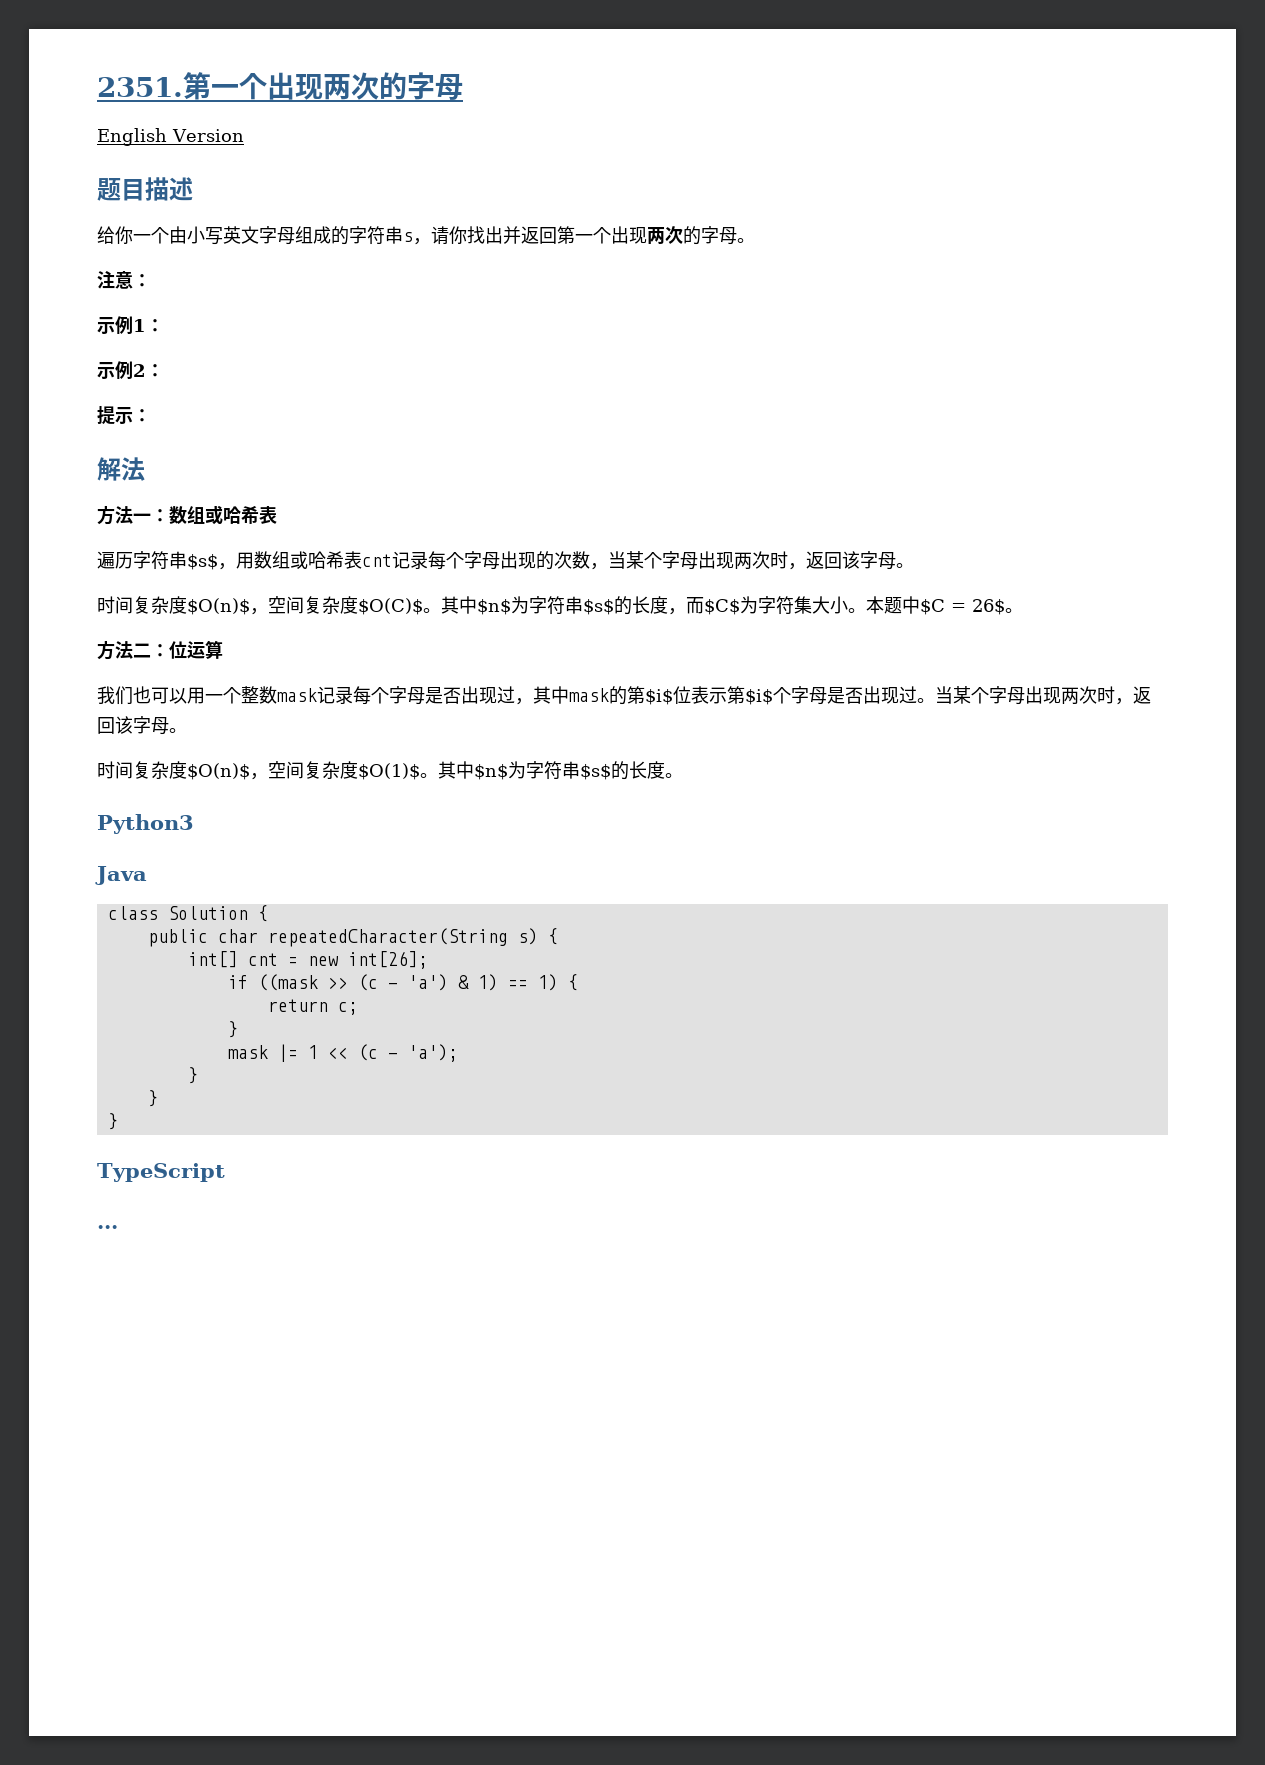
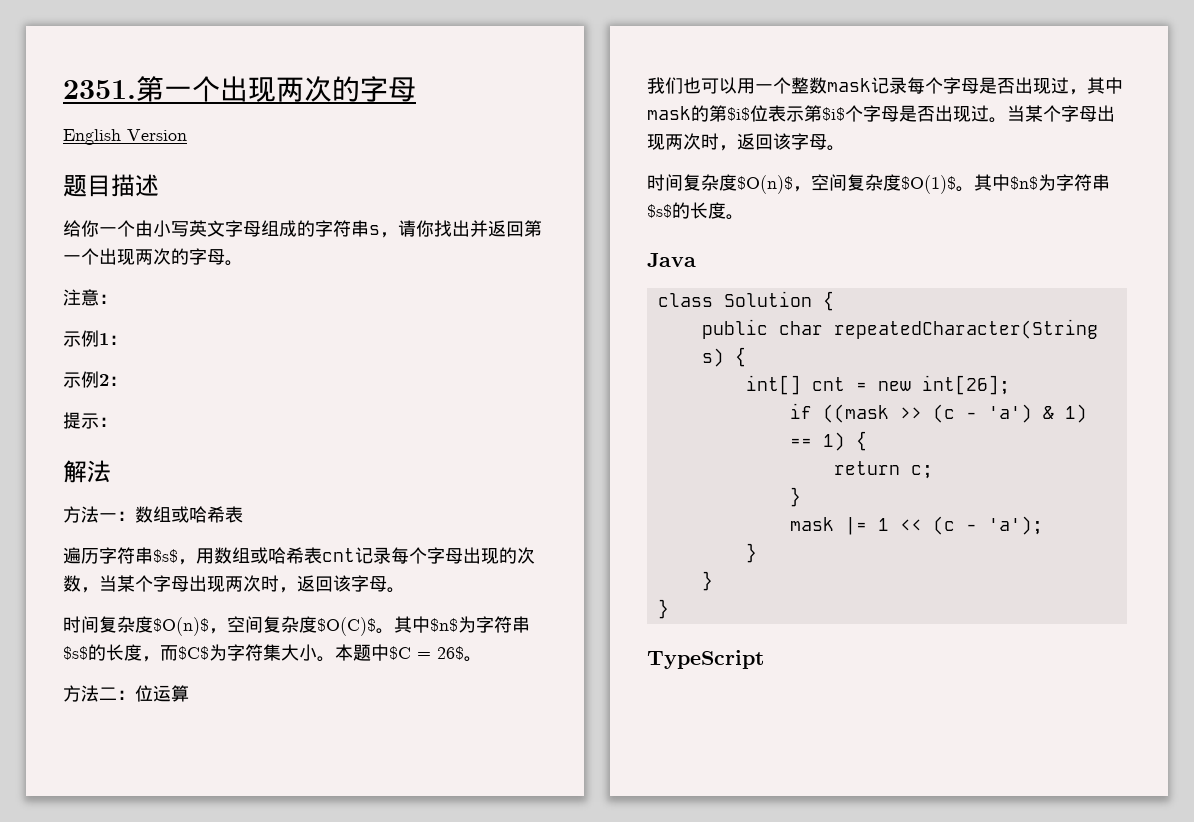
[97,814,194,834] // Python3 -> (744, 217) none
[97,1225,118,1229] // ... -> (764, 659) none

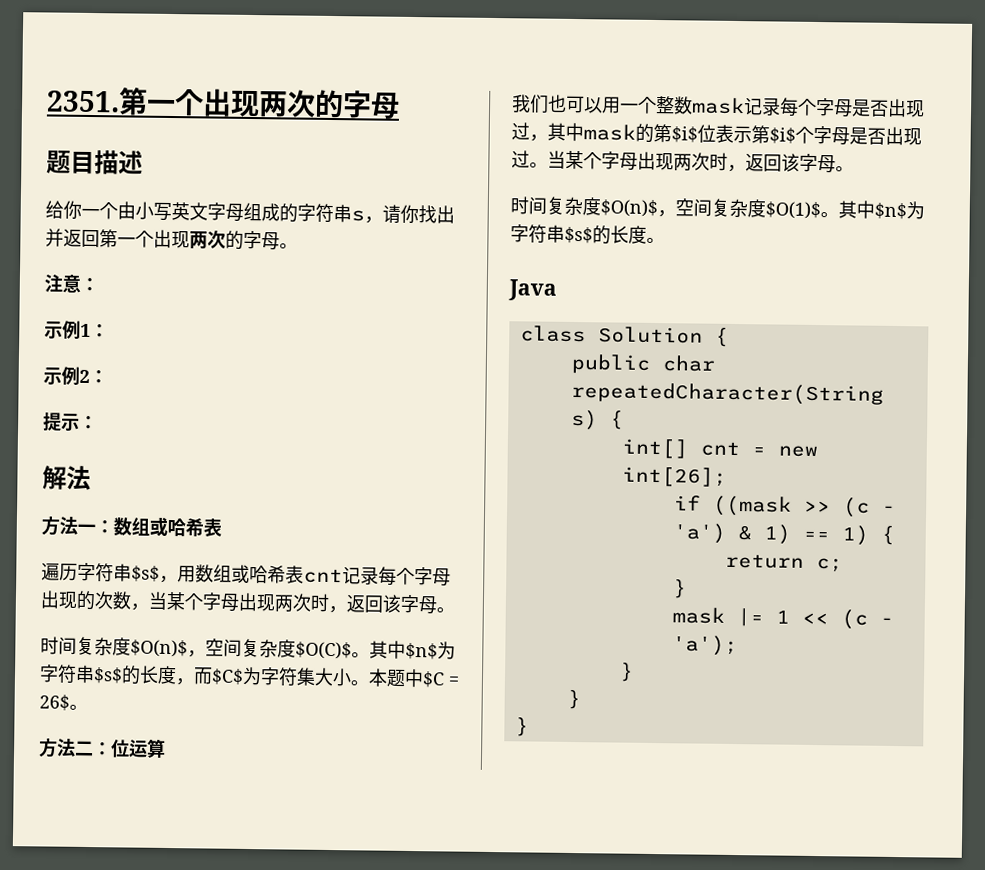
[63,129,187,145] // English Version -> (400, 105) none
[647,650,764,669] // TypeScript -> (529, 727) none

